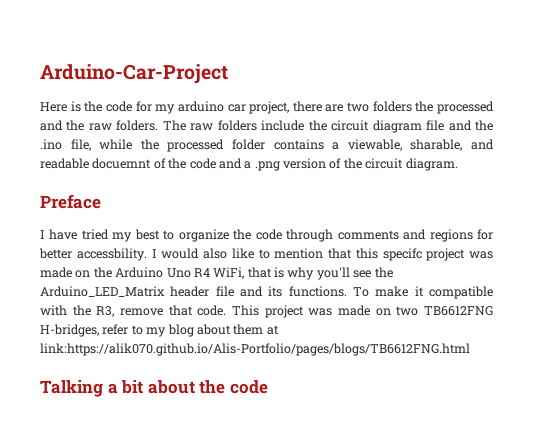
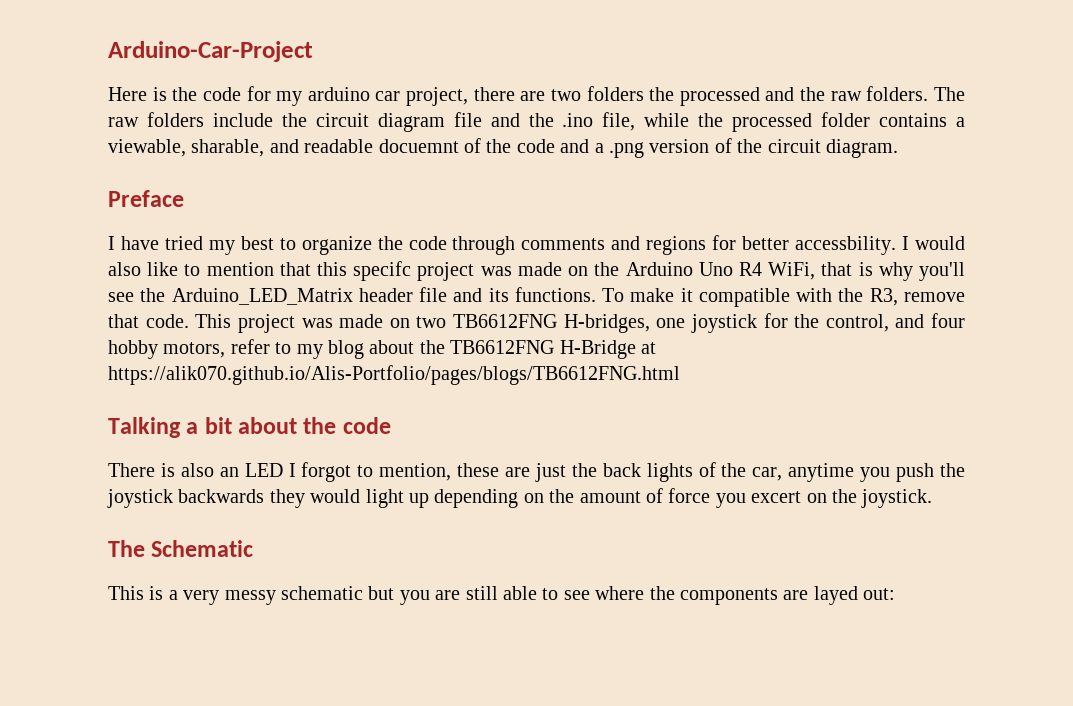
(99, 330) none -> [656,313,965,333] [108,340,226,359] one joystick for the control, and four hobby motors,
[233,324,279,335] [40,343,470,356] them at link:https://alik070.github.io/Alis-Portfolio/pages/blogs/TB6612FNG.html -> [419,340,656,359] [108,365,680,385] the TB6612FNG H-Bridge at https://alik070.github.io/Alis-Portfolio/pages/blogs/TB6612FNG.html
(268, 387) none -> [108,462,966,482] [107,488,933,508] [108,540,254,557] [108,586,896,605] // There is also an LED I forgot to mention, these are just the back lights of the car, anytime you push the joystick backwards they would light up depending on the amount of force you excert on the joystick. // The Schematic // This is a very messy schematic but you are still able to see where the components are layed out:

